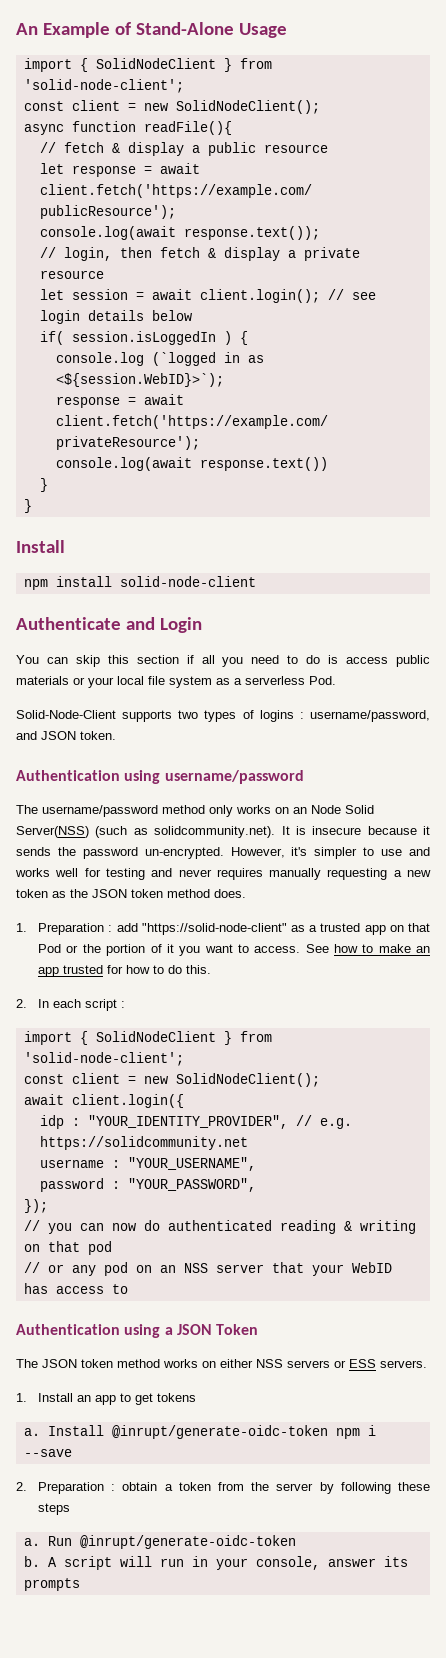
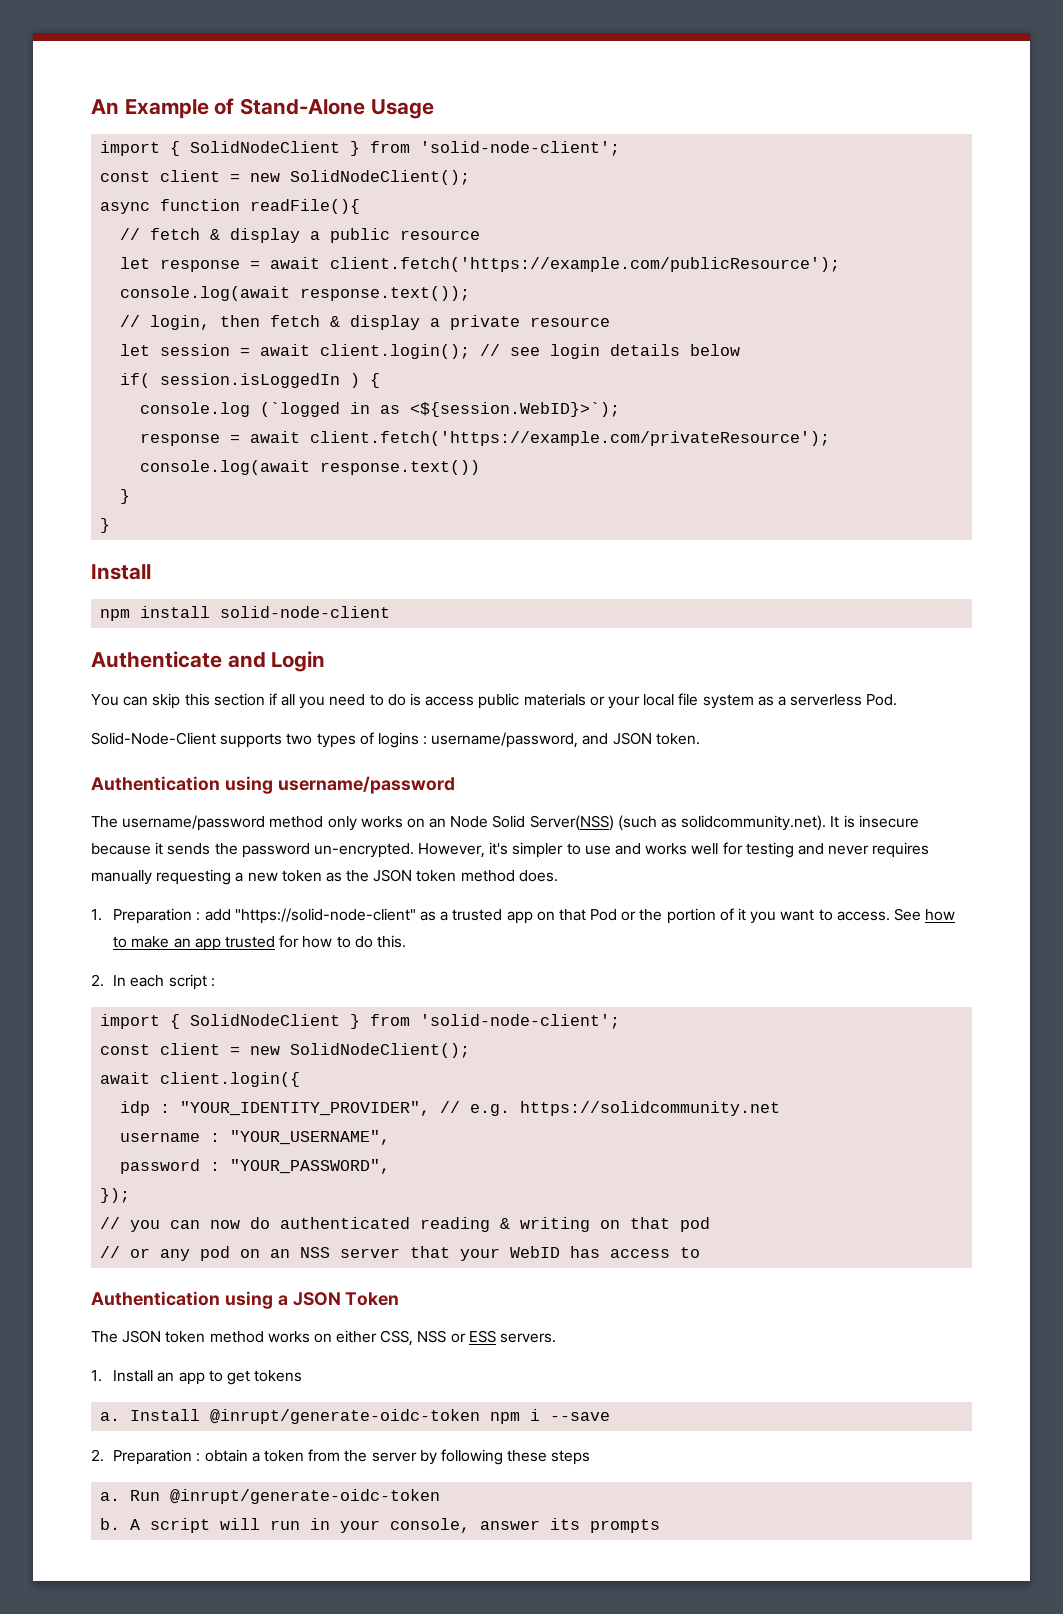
[256,1359,330,1368] NSS servers -> [380,1330,447,1346] CSS, NSS

